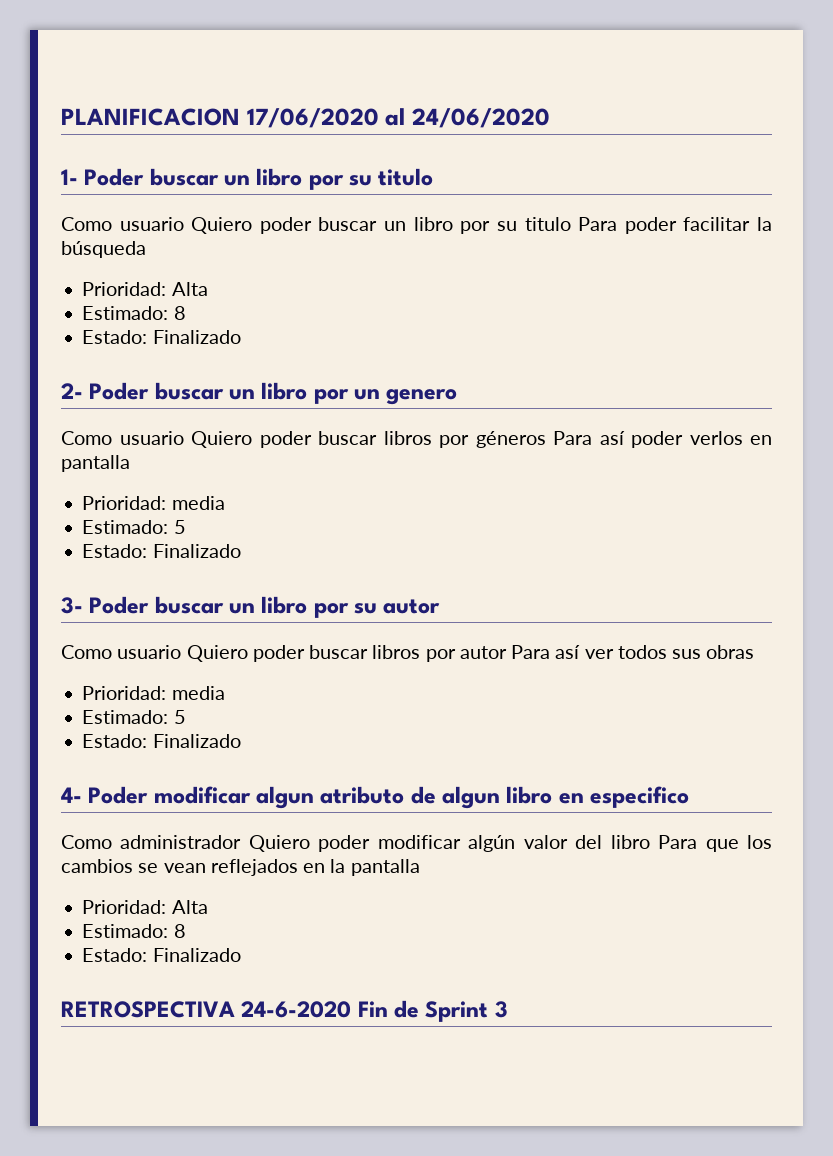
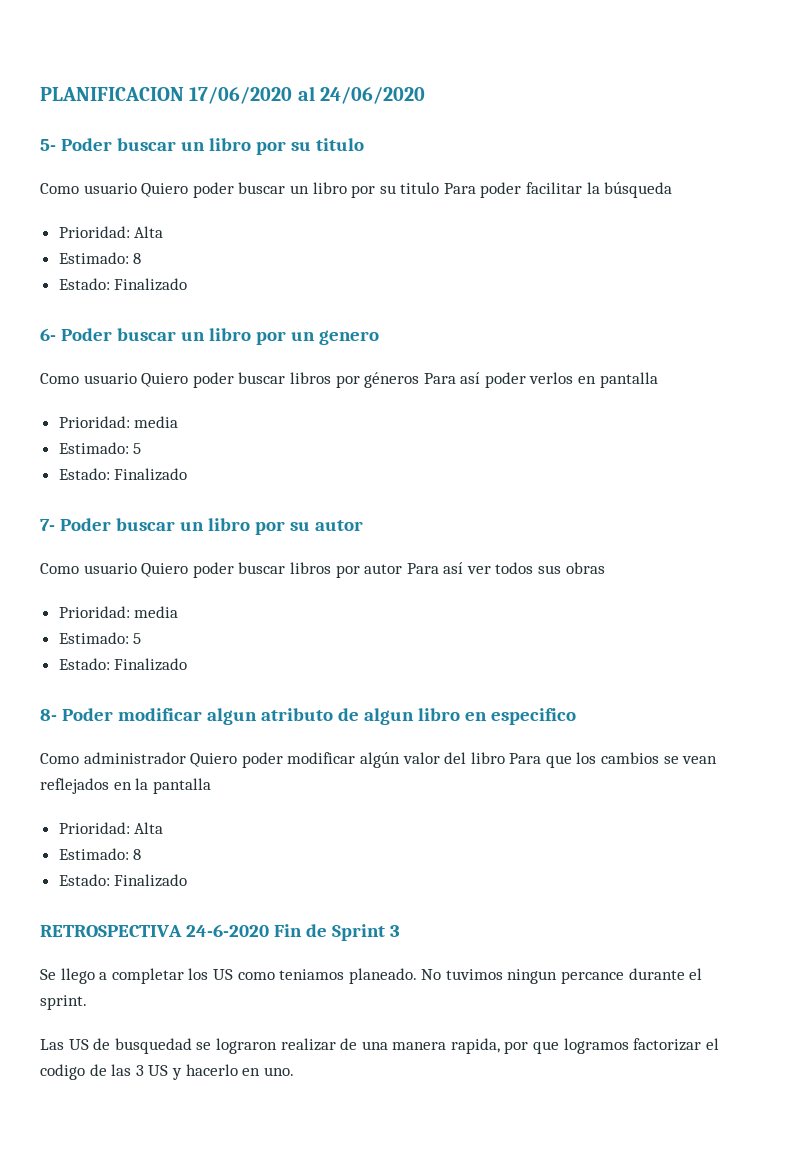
[61,169,78,185] 1- -> [40,139,56,151] 5-
[61,383,83,399] 2- -> [40,328,56,341] 6-
[61,597,83,614] 3- -> [40,519,55,531] 7-
[61,787,82,803] 4- -> [40,709,57,721] 8-
(508, 1009) none -> [40,968,703,984] [40,995,87,1010] [40,1038,719,1054] [40,1064,294,1080] // Se llego a completar los US como teniamos planeado. No tuvimos ningun percance durante el sprint. // Las US de busquedad se lograron realizar de una manera rapida, por que logramos factorizar el codigo de las 3 US y hacerlo en uno.

